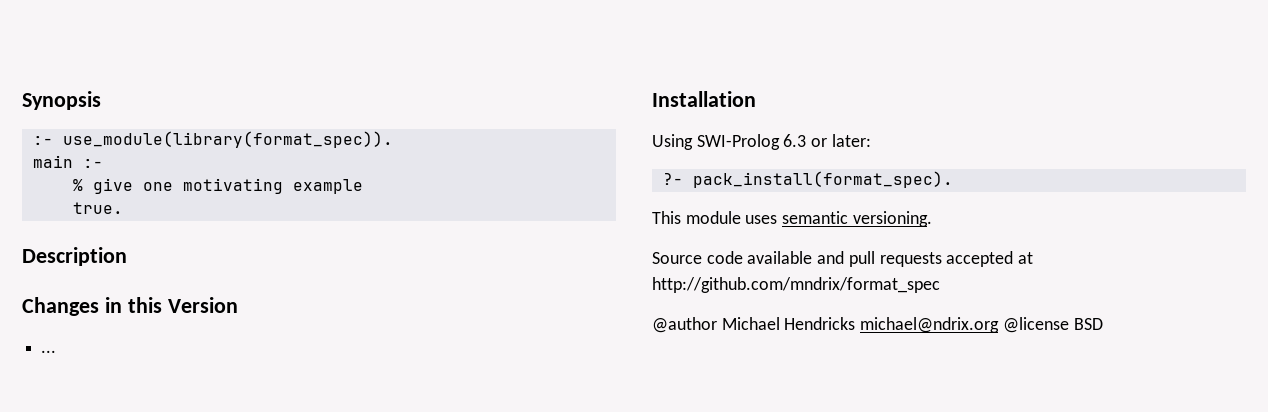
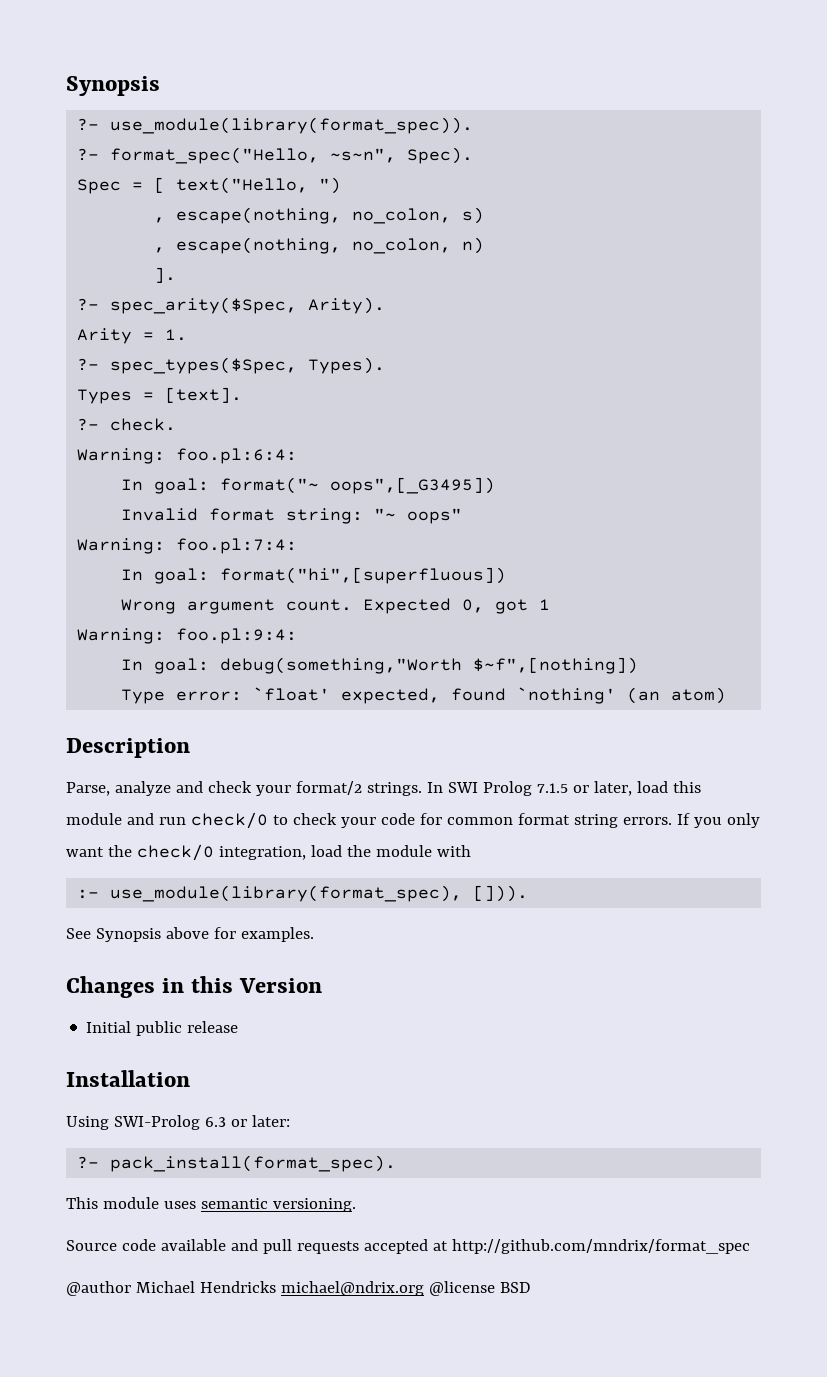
[32,136,53,145] :- -> [77,118,100,131] ?-
[32,155,103,168] [72,178,363,194] [72,202,123,214] [22,247,127,266] main :- // % give one motivating example // true. // Description -> [77,147,474,164] [77,177,342,194] [154,207,485,224] [154,237,485,254] [154,267,177,283] [77,297,386,314] [77,328,188,344] [77,357,386,374] [77,387,243,404] [77,418,177,431] [77,448,298,464] [121,477,496,494] [121,508,463,524] [77,538,298,554] [121,567,507,584] [121,598,551,614] [77,628,298,644] [121,657,639,674] [121,687,727,704] [66,738,190,758] [66,781,701,796] [66,812,760,829] [66,844,471,861] [77,885,529,902] [66,927,314,942] ?- format_spec("Hello, ~s~n", Spec). // Spec = [ text("Hello, ") // , escape(nothing, no_colon, s) // , escape(nothing, no_colon, n) // ]. // ?- spec_arity($Spec, Arity). // Arity = 1. // ?- spec_types($Spec, Types). // Types = [text]. // ?- check. // Warning: foo.pl:6:4: // In goal: format("~ oops",[_G3495]) // Invalid format string: "~ oops" // Warning: foo.pl:7:4: // In goal: format("hi",[superfluous]) // Wrong argument count. Expected 0, got 1 // Warning: foo.pl:9:4: // In goal: debug(something,"Worth $~f",[nothing]) // Type error: `float' expected, found `nothing' (an atom) // Description // Parse, analyze and check your format/2 strings. In SWI Prolog 7.1.5 or later, load this module and run check/0 to check your code for common format string errors. If you only want the check/0 integration, load the module with // :- use_module(library(format_spec), [])). // See Synopsis above for examples.
[41,350,57,353] ... -> [86,1021,239,1036] Initial public release

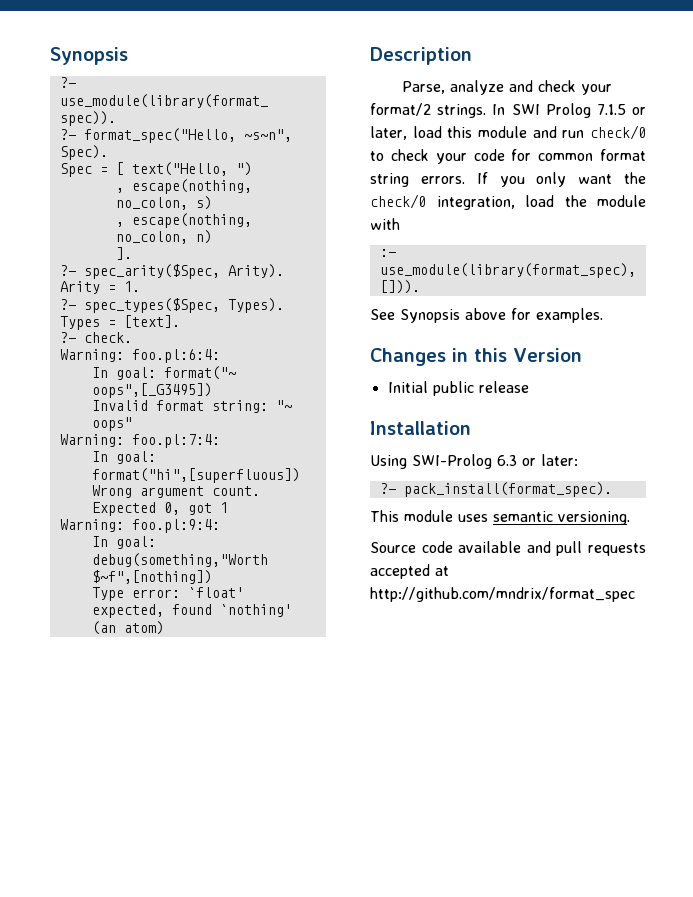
[66,1281,531,1296] // @author Michael Hendricks michael@ndrix.org @license BSD -> (635, 594) none

